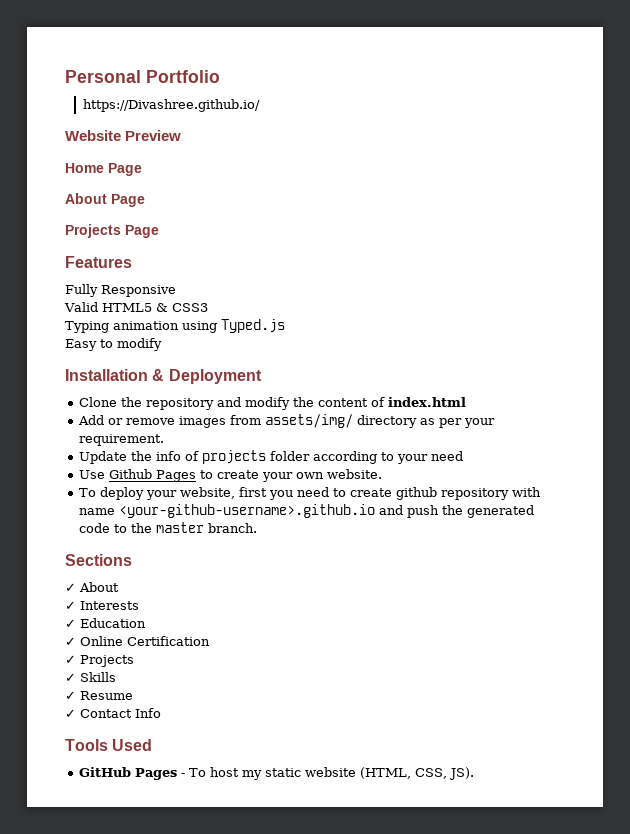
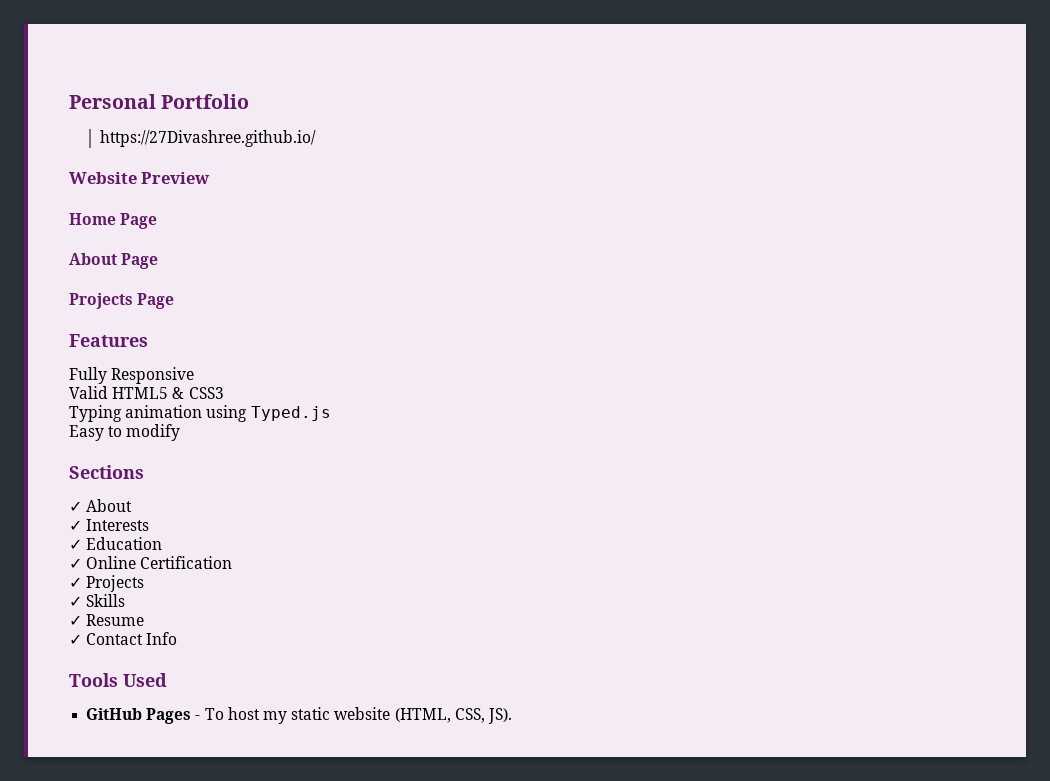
[82,99,260,112] https://Divashree.github.io/ -> [99,130,316,147] https://27Divashree.github.io/
[65,369,262,384] [79,397,467,410] [78,414,496,428] [79,434,165,446] [79,450,464,464] [79,469,383,482] [79,487,542,500] [79,504,535,518] [79,522,258,533] // Installation & Deployment // Clone the repository and modify the content of index.html // Add or remove images from assets/img/ directory as per your requirement. // Update the info of projects folder according to your need // Use Github Pages to create your own website. // To deploy your website, first you need to create github repository with name <your-github-username>.github.io and push the generated code to the master branch. -> (181, 432) none

